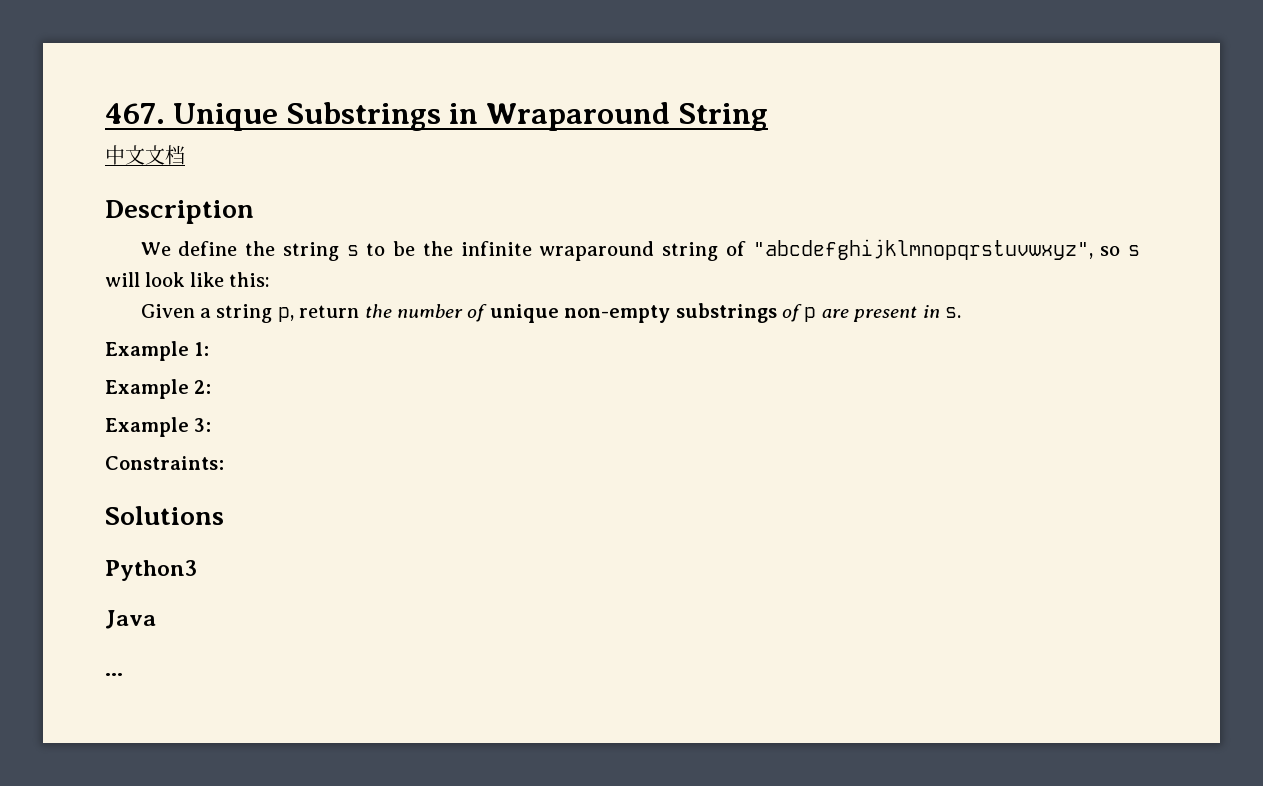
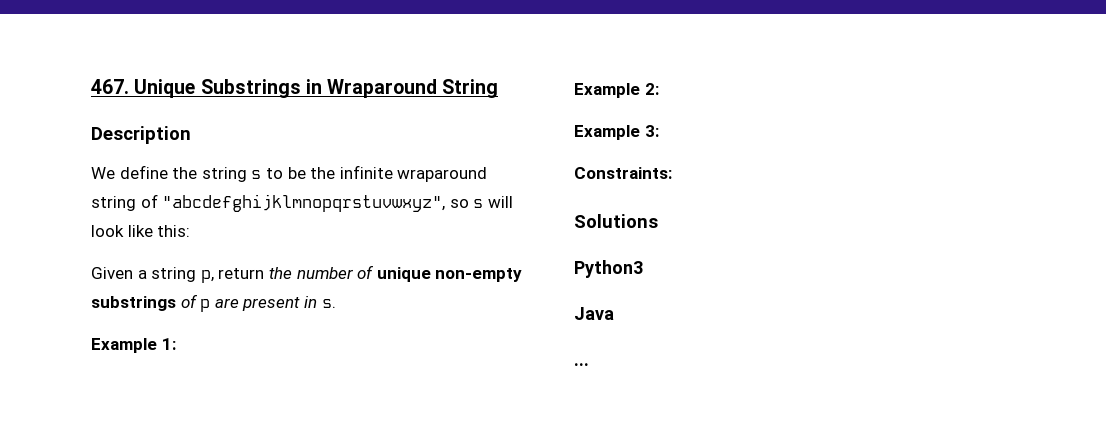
[105,145,185,165] // 中文文档 -> (499, 88) none

